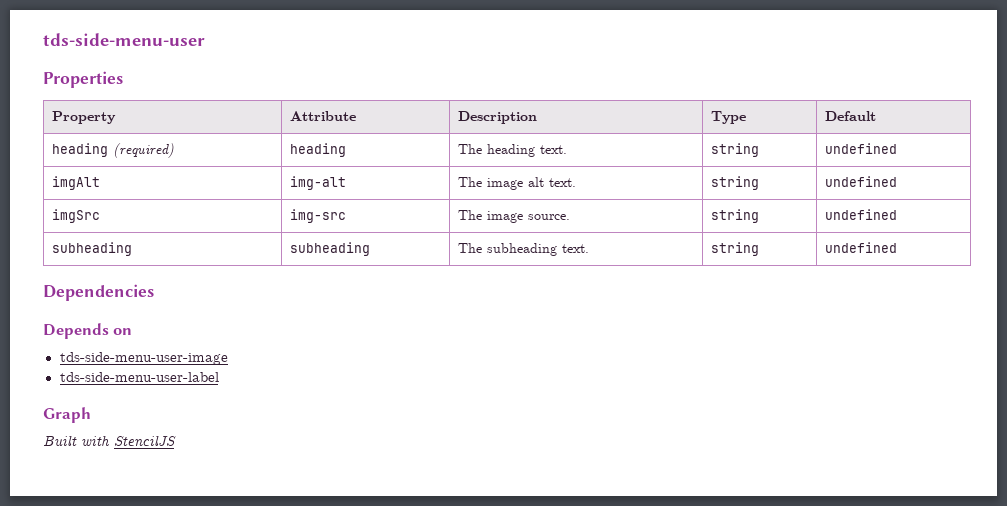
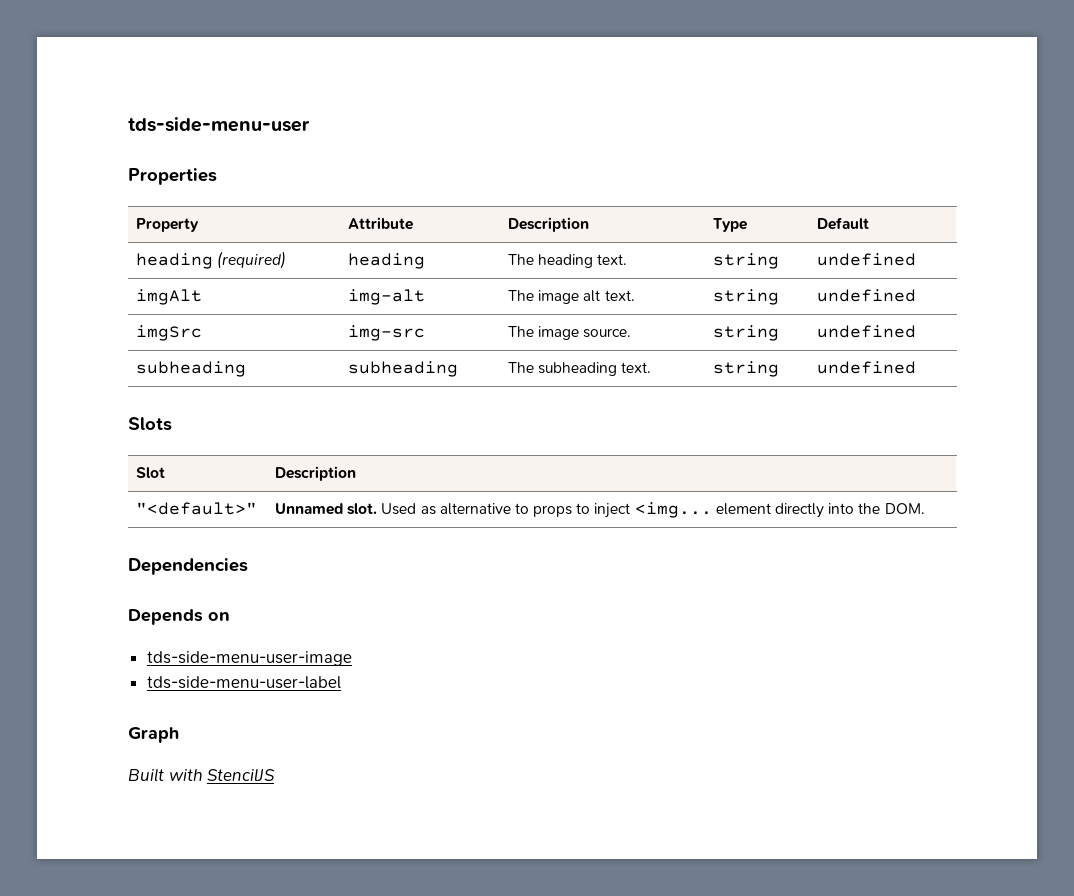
(897, 247) none -> [128,417,172,431] [135,467,165,478] [274,466,356,481] [135,502,257,515] [274,502,925,518] // Slots // Slot | Description // "<default>" | Unnamed slot. Used as alternative to props to inject <img... element directly into the DOM.

